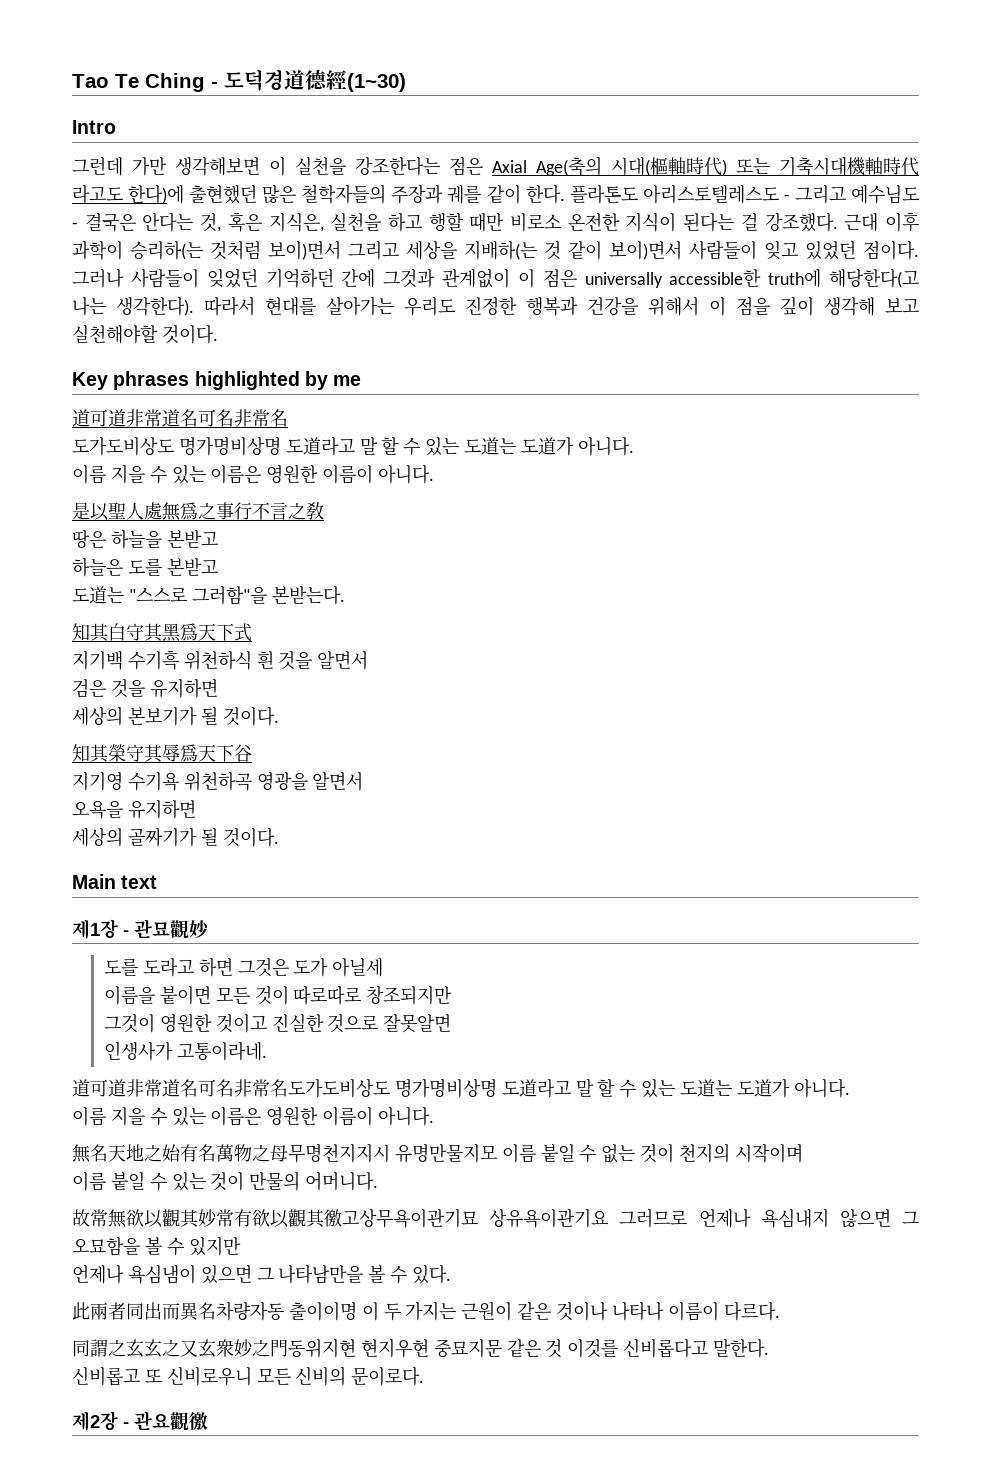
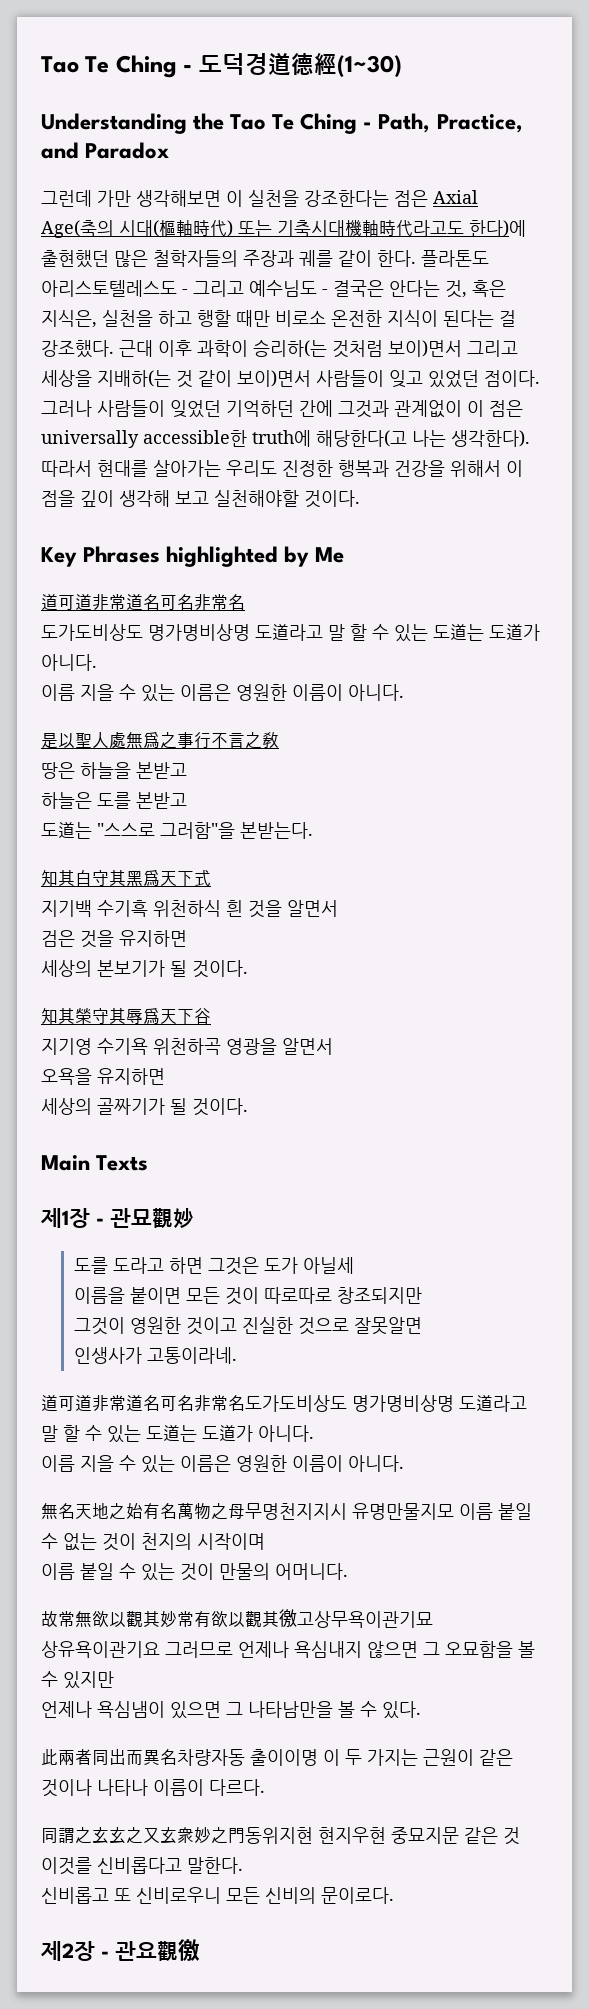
[72,120,116,134] Intro -> [41,113,523,134] [41,142,170,159] Understanding the Tao Te Ching - Path, Practice, and Paradox
[113,371,190,390] phrases -> [83,546,161,563] Phrases
[333,375,362,386] me -> [315,547,345,563] Me
[121,875,158,889] text -> [96,1155,149,1171] Texts

